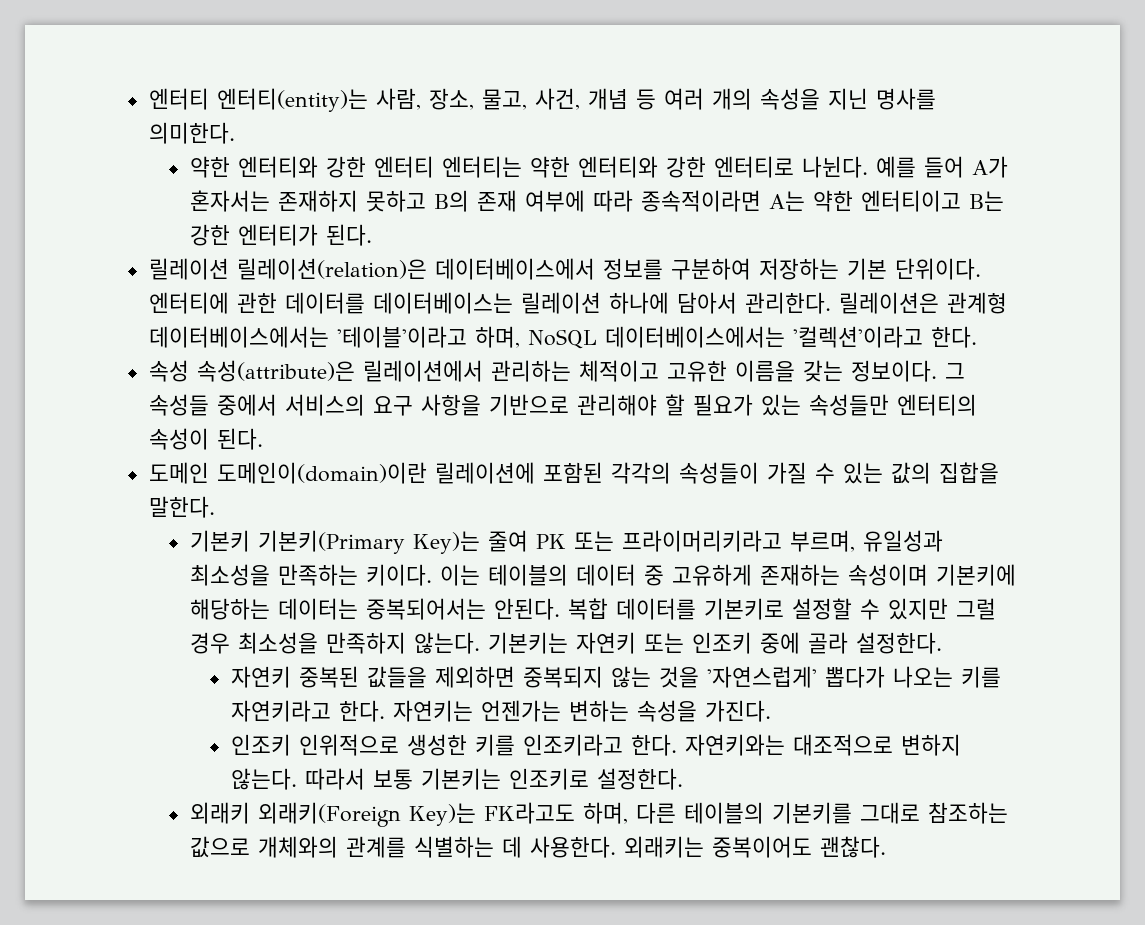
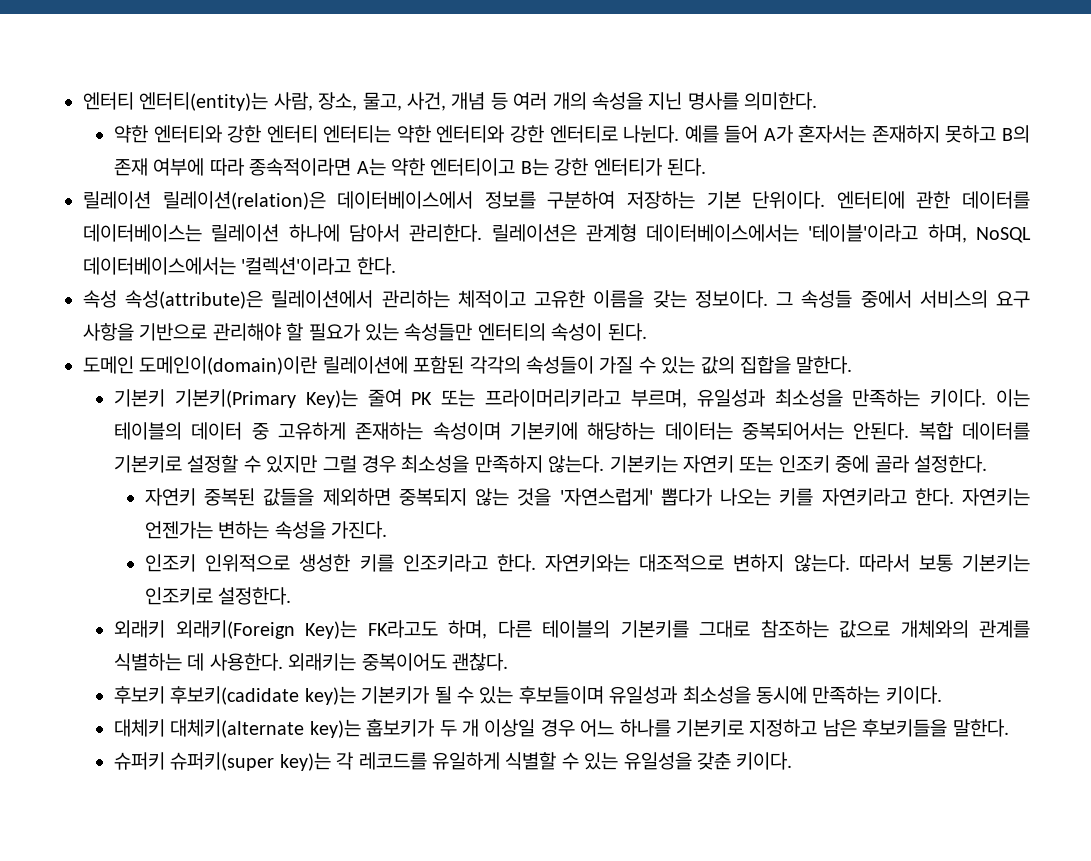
(886, 847) none -> [113,686,942,705] [113,719,1009,738] [113,752,793,771] // 후보키 후보키(cadidate key)는 기본키가 될 수 있는 후보들이며 유일성과 최소성을 동시에 만족하는 키이다. // 대체키 대체키(alternate key)는 훕보키가 두 개 이상일 경우 어느 하나를 기본키로 지정하고 남은 후보키들을 말한다. // 슈퍼키 슈퍼키(super key)는 각 레코드를 유일하게 식별할 수 있는 유일성을 갖춘 키이다.

